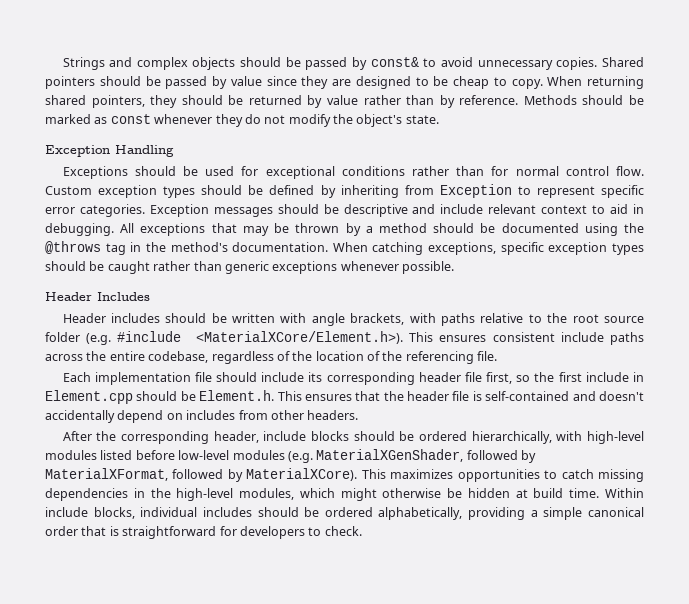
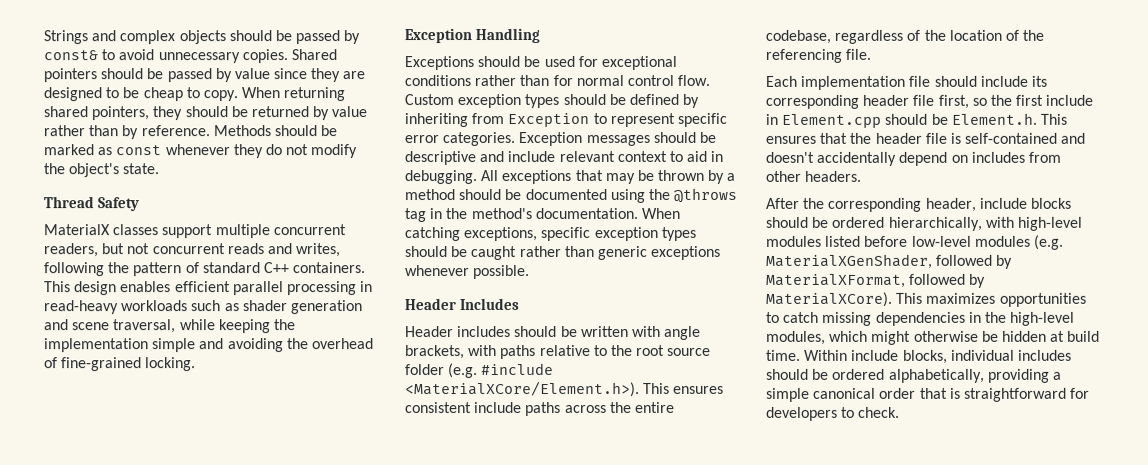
(439, 119) none -> [43,196,140,212] [43,224,347,239] [44,243,342,258] [44,262,367,277] [44,281,374,296] [44,300,363,315] [44,319,296,334] [44,338,374,353] [44,357,197,372] // Thread Safety // MaterialX classes support multiple concurrent readers, but not concurrent reads and writes, following the pattern of standard C++ containers. This design enables efficient parallel processing in read-heavy workloads such as shader generation and scene traversal, while keeping the implementation simple and avoiding the overhead of fine-grained locking.

